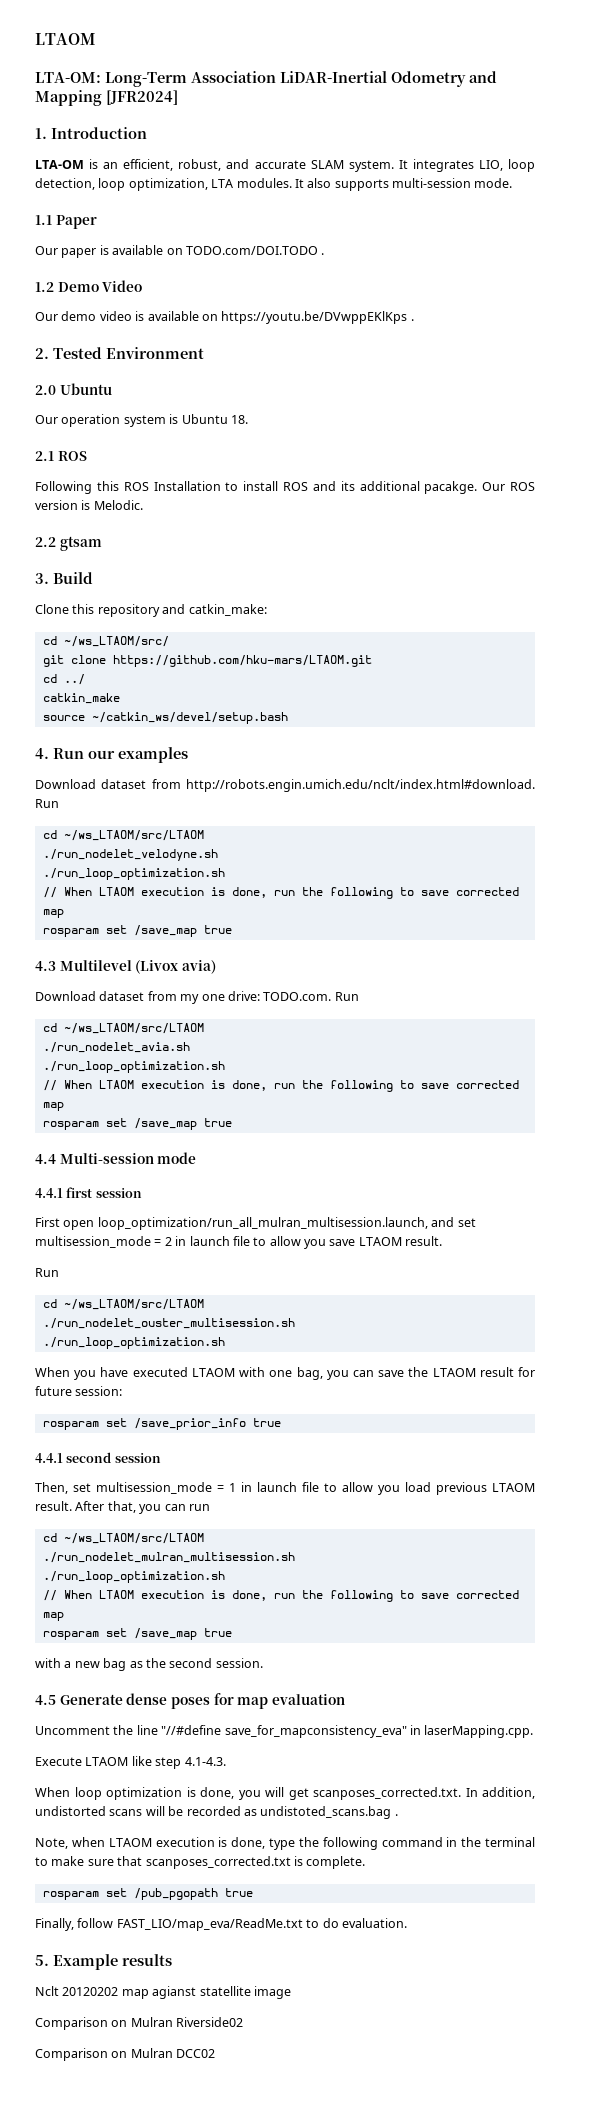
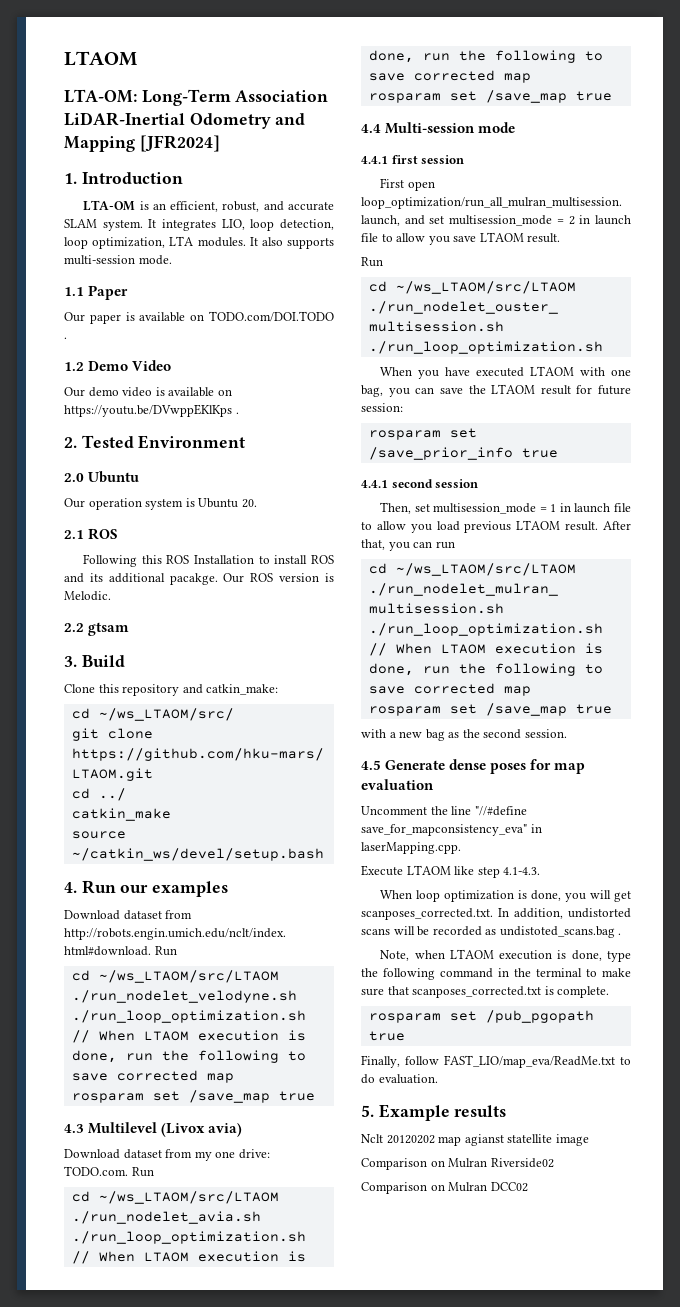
[230,415,248,424] 18. -> [241,499,257,508] 20.

